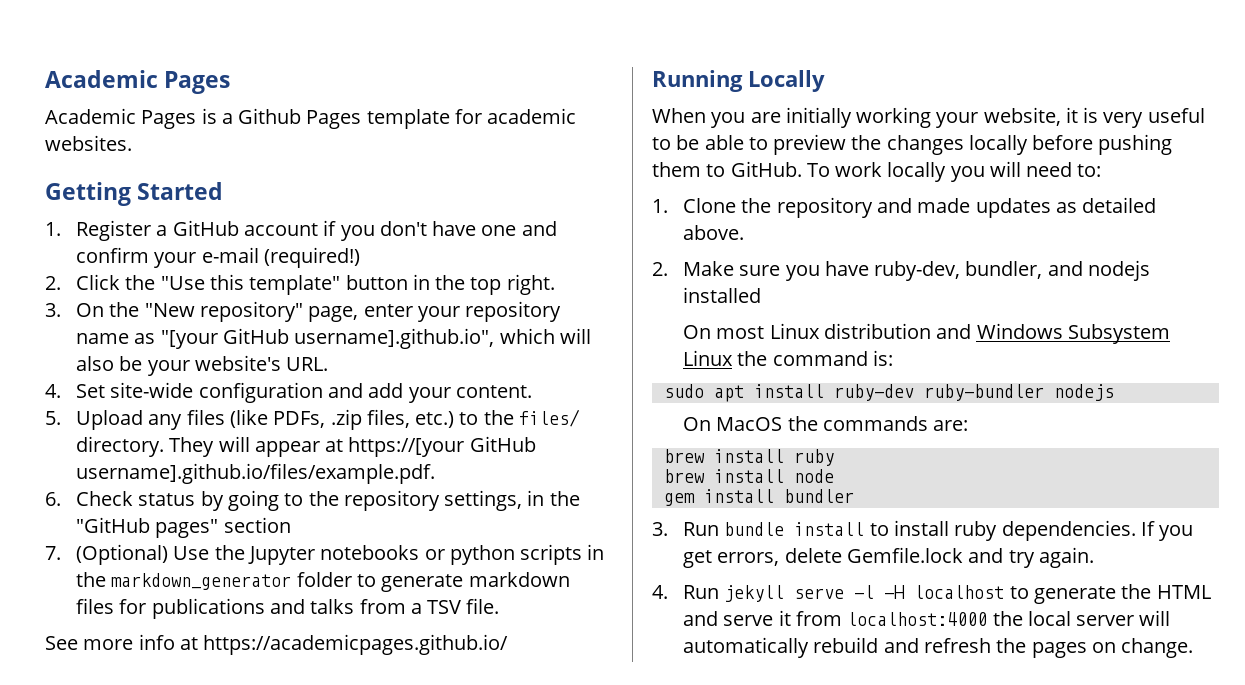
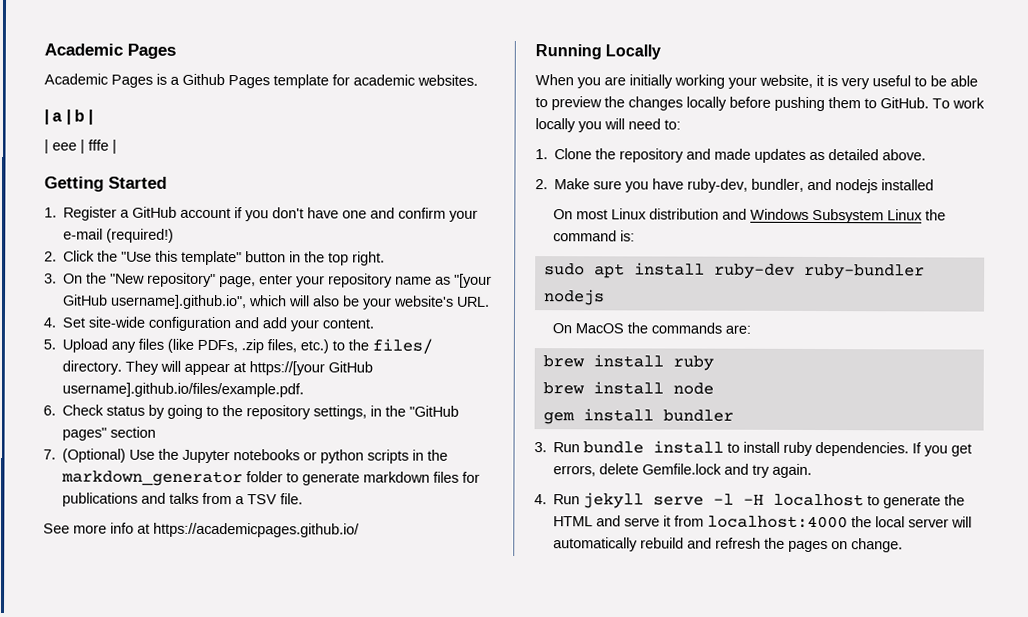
(132, 143) none -> [44,109,94,125] [44,139,117,154] // | a | b | // | eee | fffe |

